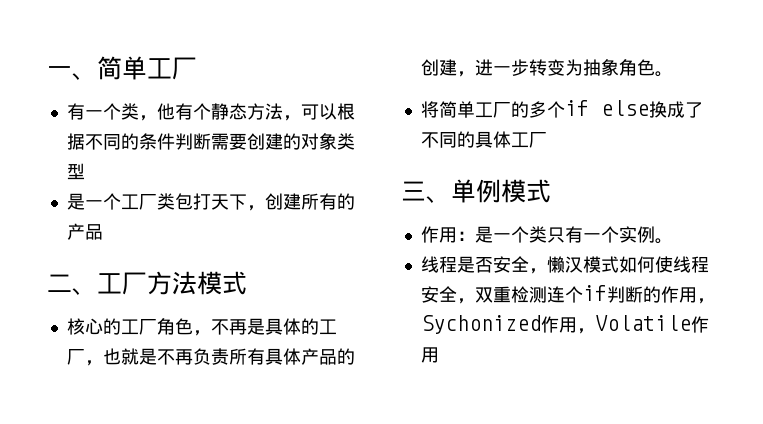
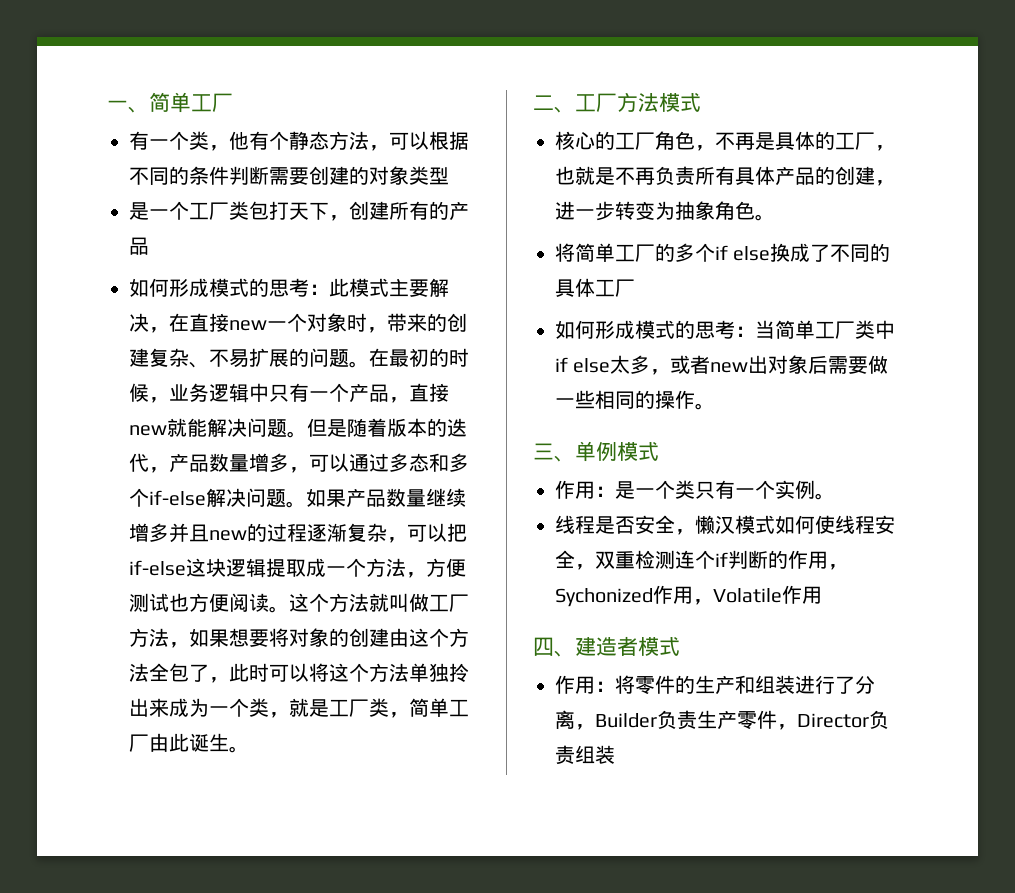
(103, 232) none -> [129,278,449,297] [129,313,467,333] [129,348,469,368] [129,383,449,403] [129,418,467,438] [129,453,469,473] [129,488,466,508] [129,523,467,543] [129,558,466,578] [129,593,469,613] [129,628,469,648] [129,663,469,683] [129,698,469,718] [129,733,249,753] // 如何形成模式的思考：此模式主要解决，在直接new一个对象时，带来的创建复杂、不易扩展的问题。在最初的时候，业务逻辑中只有一个产品，直接new就能解决问题。但是随着版本的迭代，产品数量增多，可以通过多态和多个if-else解决问题。如果产品数量继续增多并且new的过程逐渐复杂，可以把if-else这块逻辑提取成一个方法，方便测试也方便阅读。这个方法就叫做工厂方法，如果想要将对象的创建由这个方法全包了，此时可以将这个方法单独拎出来成为一个类，就是工厂类，简单工厂由此诞生。
(547, 140) none -> [555,320,895,339] [555,355,889,375] [555,390,715,410] // 如何形成模式的思考：当简单工厂类中if else太多，或者new出对象后需要做一些相同的操作。
(439, 355) none -> [533,636,680,657] [555,675,875,695] [555,710,889,730] [555,745,615,765] // 四、建造者模式 // 作用：将零件的生产和组装进行了分离，Builder负责生产零件，Director负责组装

